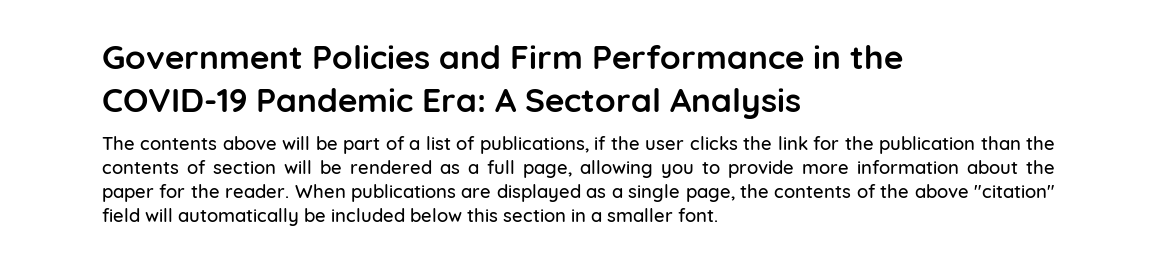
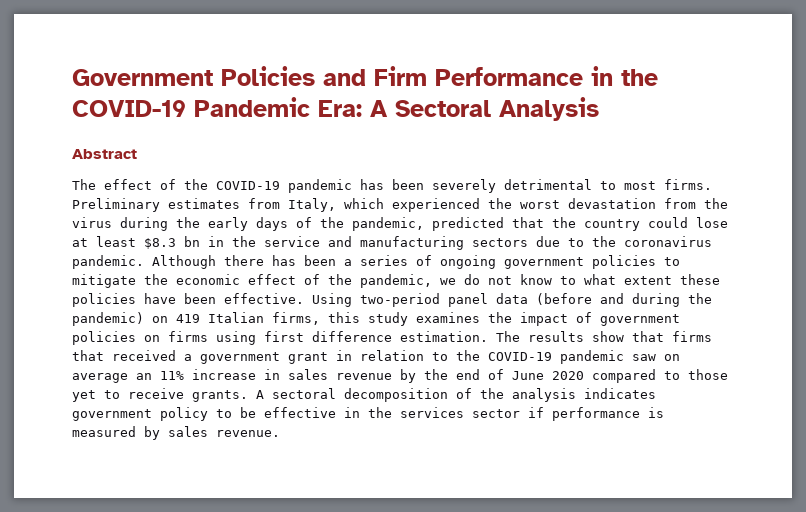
[102,136,1055,154] [102,160,1055,178] [102,184,1055,202] [102,208,718,226] // The contents above will be part of a list of publications, if the user clicks the link for the publication than the contents of section will be rendered as a full page, allowing you to provide more information about the paper for the reader. When publications are displayed as a single page, the contents of the above "citation" field will automatically be included below this section in a smaller font. -> [72,149,137,159] [72,179,712,193] [72,198,728,212] [72,217,728,231] [72,236,712,250] [72,255,680,269] [72,274,720,288] [72,293,712,307] [72,312,680,326] [72,331,712,345] [72,350,680,364] [72,369,728,383] [72,388,656,402] [72,407,664,421] [72,426,280,440] // Abstract // The effect of the COVID-19 pandemic has been severely detrimental to most firms. Preliminary estimates from Italy, which experienced the worst devastation from the virus during the early days of the pandemic, predicted that the country could lose at least $8.3 bn in the service and manufacturing sectors due to the coronavirus pandemic. Although there has been a series of ongoing government policies to mitigate the economic effect of the pandemic, we do not know to what extent these policies have been effective. Using two-period panel data (before and during the pandemic) on 419 Italian firms, this study examines the impact of government policies on firms using first difference estimation. The results show that firms that received a government grant in relation to the COVID-19 pandemic saw on average an 11% increase in sales revenue by the end of June 2020 compared to those yet to receive grants. A sectoral decomposition of the analysis indicates government policy to be effective in the services sector if performance is measured by sales revenue.

